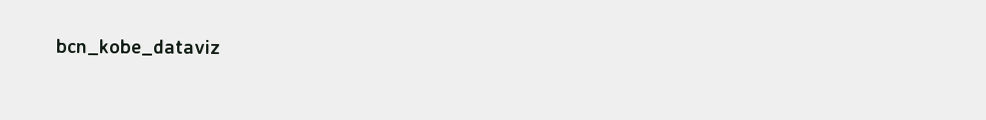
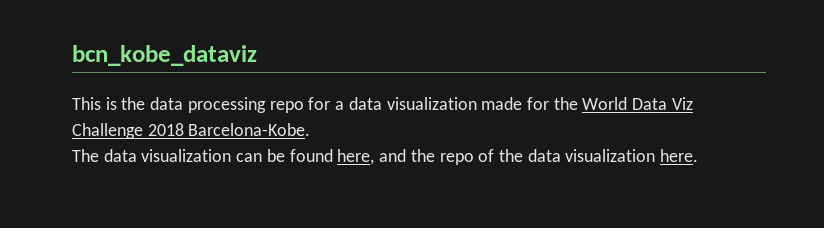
(221, 47) none -> [72,97,693,113] [72,123,311,139] [72,149,699,165] // This is the data processing repo for a data visualization made for the World Data Viz Challenge 2018 Barcelona-Kobe. // The data visualization can be found here, and the repo of the data visualization here.

